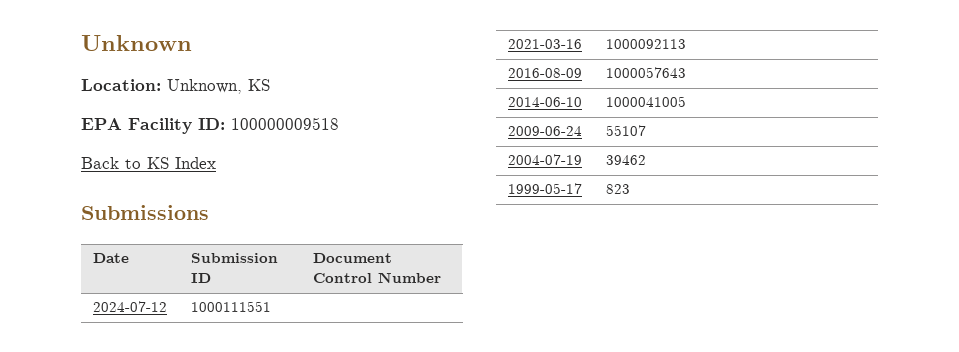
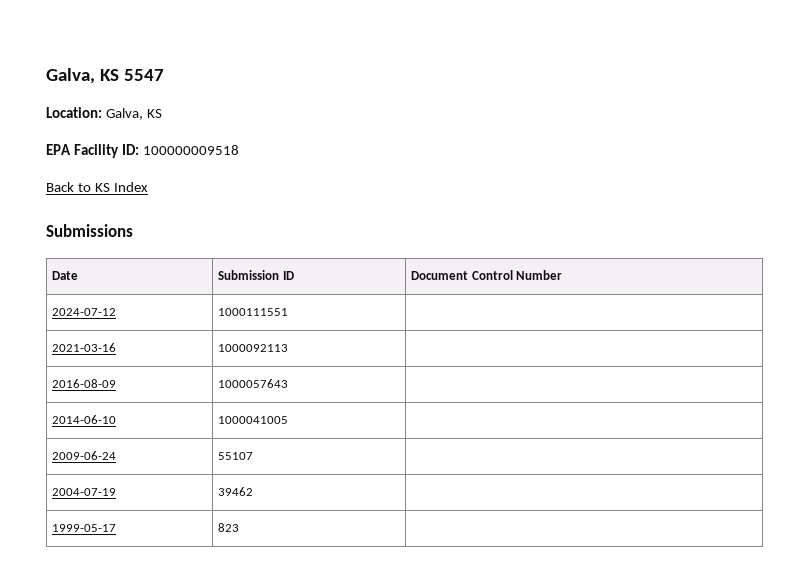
[81,35,192,51] Unknown -> [46,68,164,84] Galva, KS 5547
[167,79,242,94] Unknown, -> [105,108,143,120] Galva,

